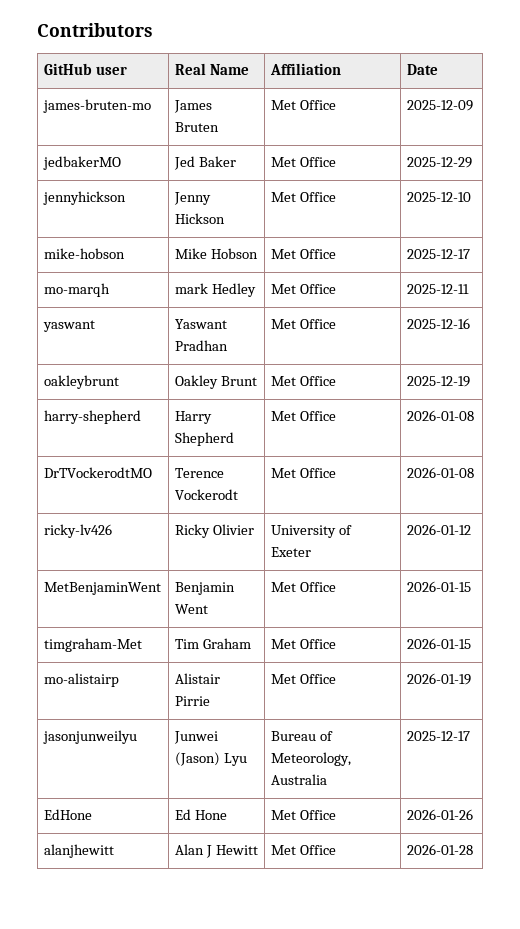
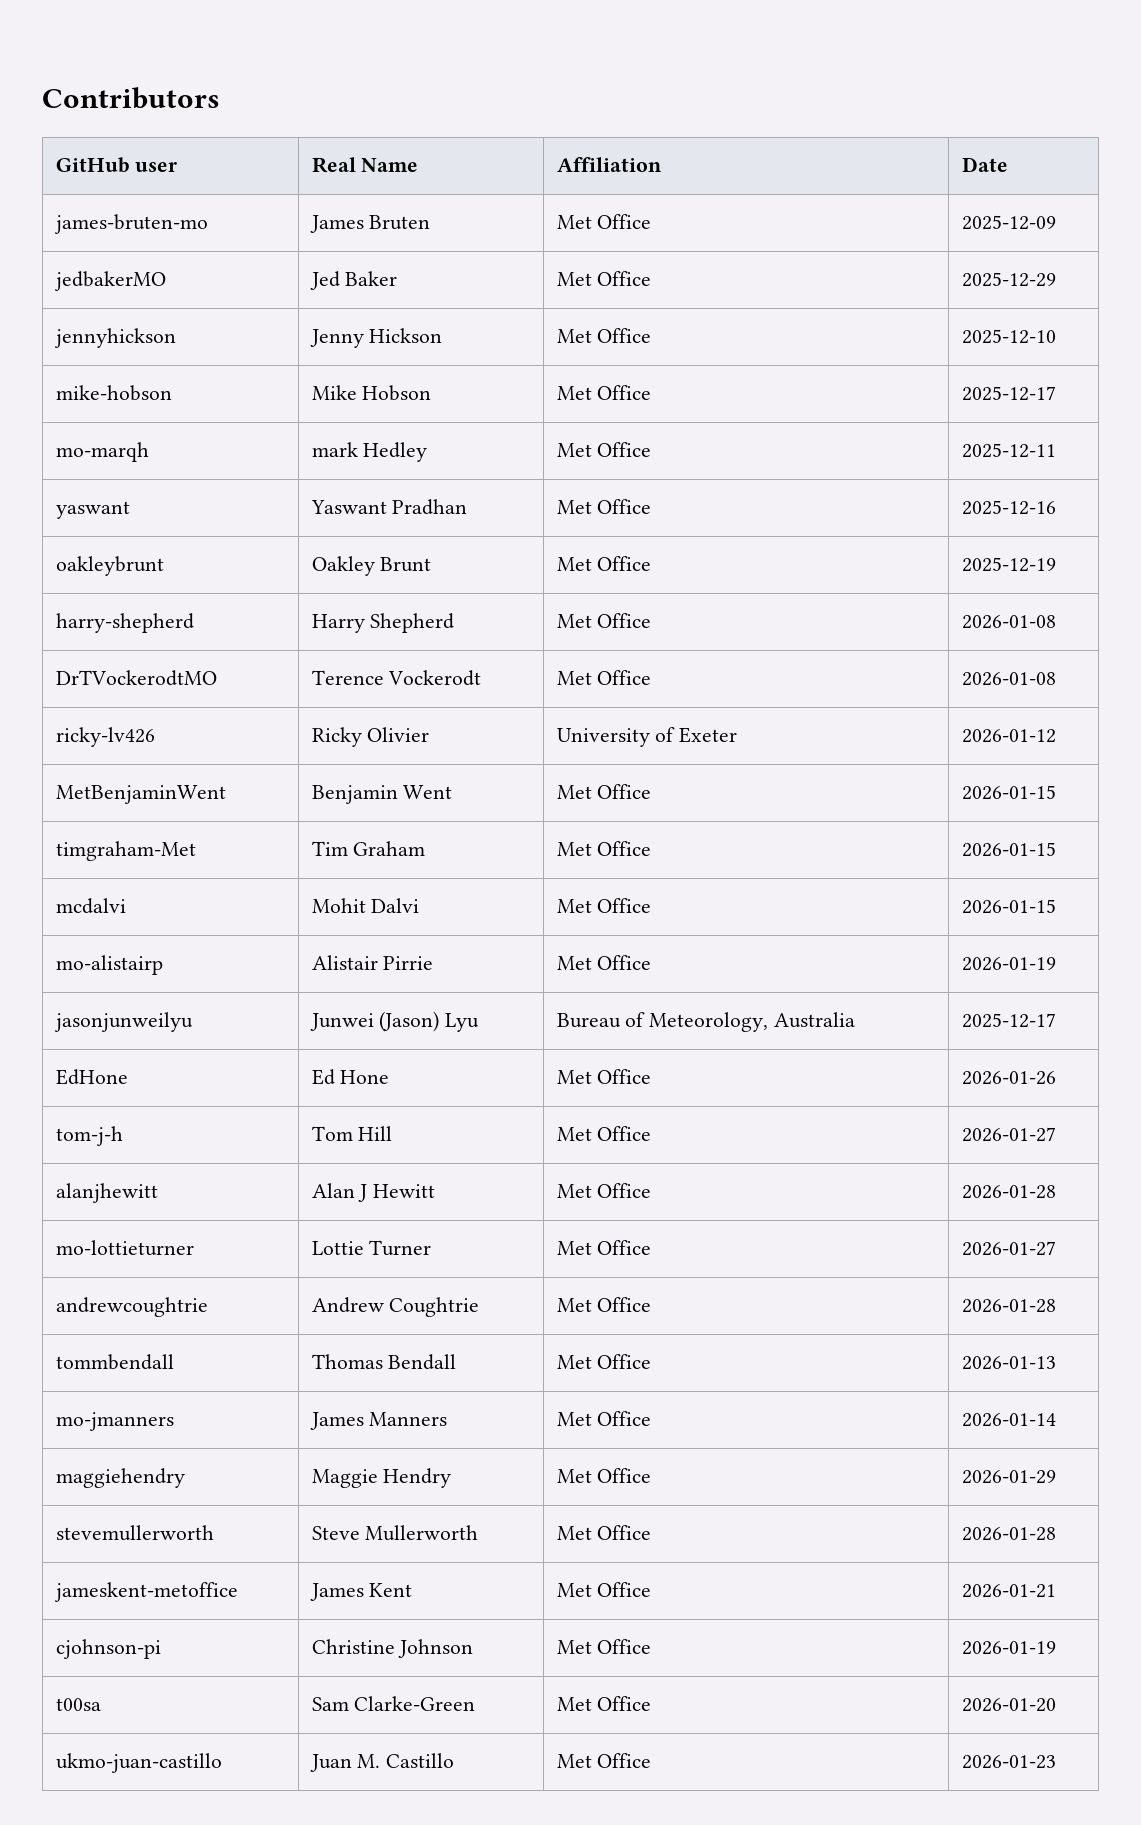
(471, 643) none -> [55,898,126,914] [311,898,420,913] [556,898,652,913] [961,899,1056,914] // mcdalvi | Mohit Dalvi | Met Office | 2026-01-15
(473, 814) none -> [55,1126,123,1146] [311,1126,393,1141] [556,1126,652,1141] [961,1127,1056,1142] // tom-j-h | Tom Hill | Met Office | 2026-01-27
(473, 849) none -> [55,1240,194,1256] [311,1240,432,1256] [556,1240,652,1255] [961,1241,1056,1256] [55,1297,208,1317] [311,1297,480,1317] [556,1297,652,1312] [961,1299,1056,1313] [55,1354,174,1370] [311,1354,457,1370] [556,1354,652,1369] [961,1356,1056,1370] [55,1412,174,1431] [309,1412,448,1430] [556,1411,652,1426] [961,1413,1056,1427] [55,1468,185,1488] [311,1468,452,1488] [556,1468,652,1483] [961,1470,1056,1484] [55,1525,214,1541] [311,1525,479,1541] [556,1525,652,1540] [961,1527,1056,1541] [53,1582,238,1602] [309,1583,413,1601] [556,1582,652,1597] [961,1584,1056,1598] [55,1639,161,1659] [311,1639,474,1658] [556,1639,652,1654] [961,1641,1056,1655] [55,1698,101,1711] [311,1696,476,1711] [556,1696,652,1711] [961,1698,1056,1712] [55,1753,222,1773] [309,1753,455,1772] [556,1753,652,1768] [961,1755,1056,1769] // mo-lottieturner | Lottie Turner | Met Office | 2026-01-27 // andrewcoughtrie | Andrew Coughtrie | Met Office | 2026-01-28 // tommbendall | Thomas Bendall | Met Office | 2026-01-13 // mo-jmanners | James Manners | Met Office | 2026-01-14 // maggiehendry | Maggie Hendry | Met Office | 2026-01-29 // stevemullerworth | Steve Mullerworth | Met Office | 2026-01-28 // jameskent-metoffice | James Kent | Met Office | 2026-01-21 // cjohnson-pi | Christine Johnson | Met Office | 2026-01-19 // t00sa | Sam Clarke-Green | Met Office | 2026-01-20 // ukmo-juan-castillo | Juan M. Castillo | Met Office | 2026-01-23

